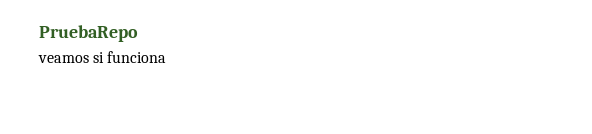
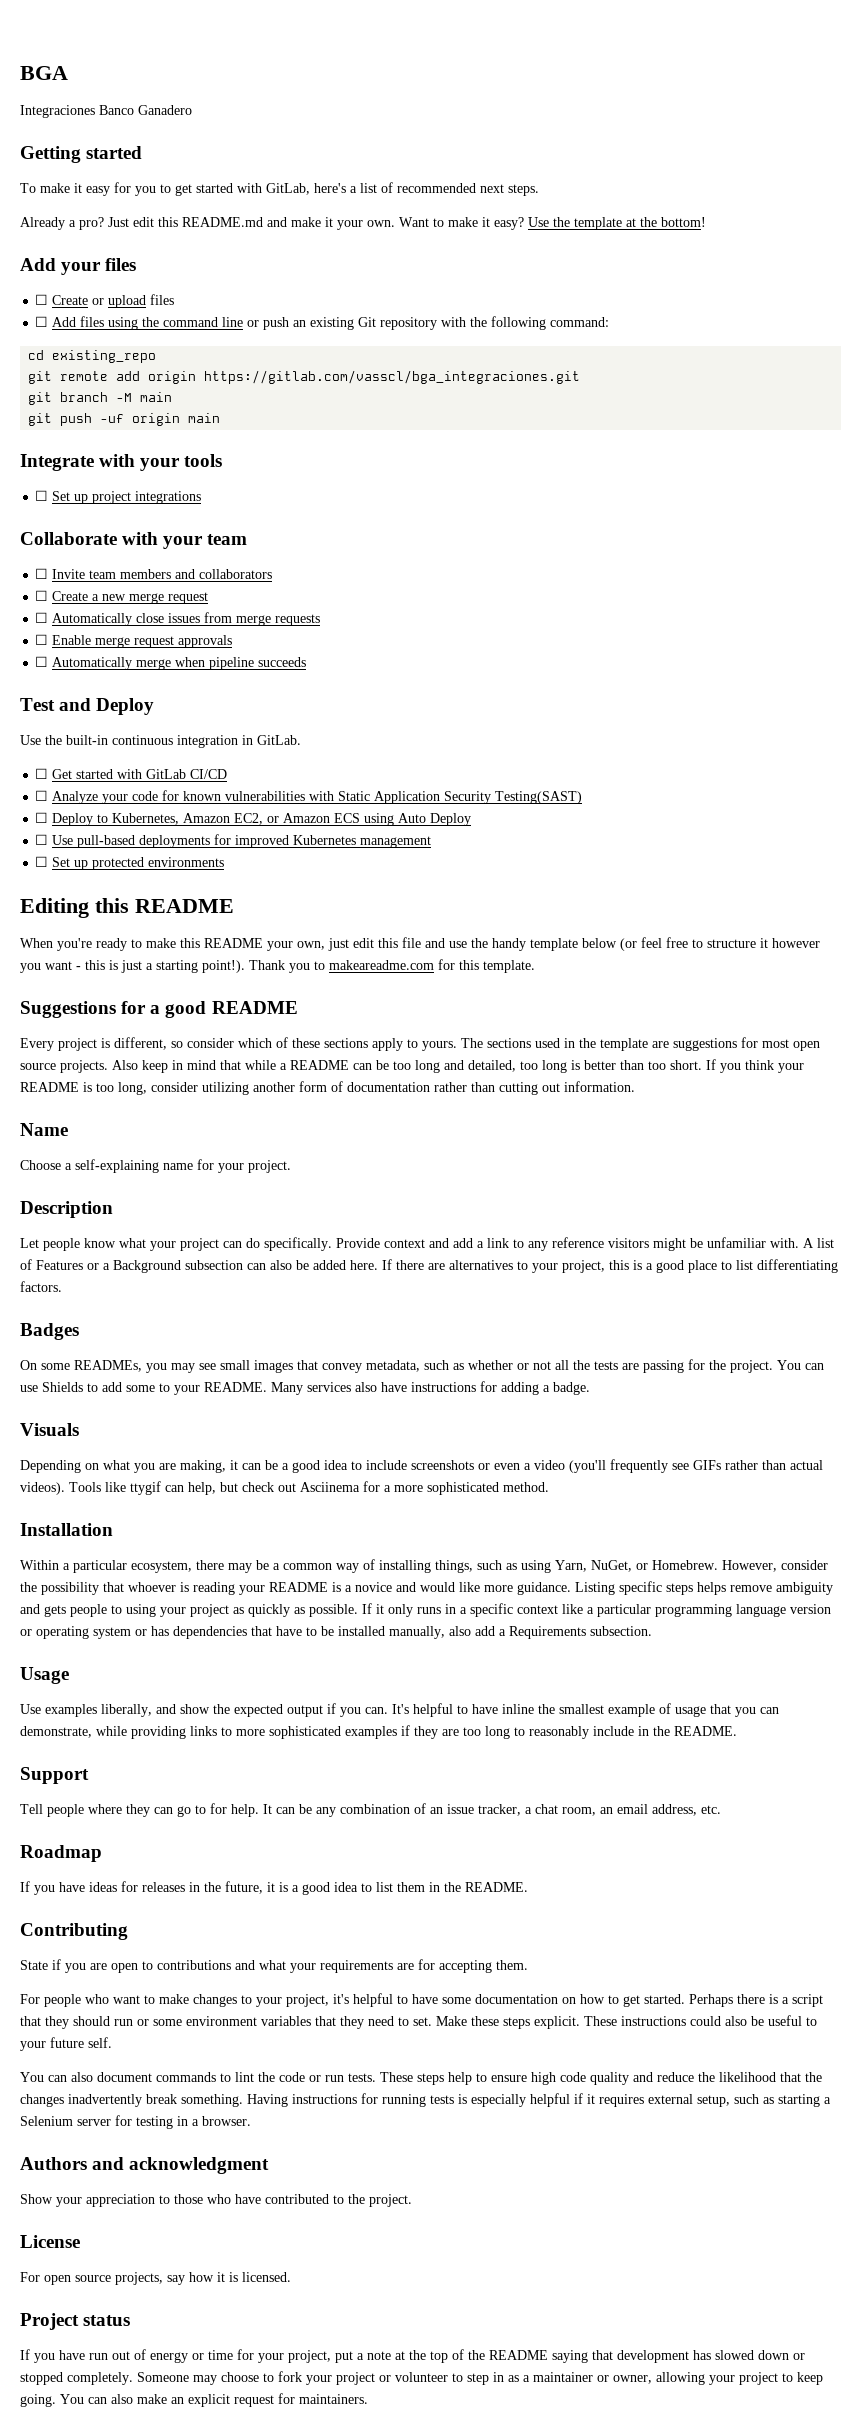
[39,25,138,42] [38,51,167,63] PruebaRepo // veamos si funciona -> [20,66,68,80] [20,105,192,118] [20,146,143,163] [20,182,539,196] [20,217,706,230] [20,258,137,275] [35,294,175,308] [35,316,610,330] [28,350,157,363] [28,370,581,384] [28,392,173,405] [28,413,221,426] [20,454,223,471] [35,490,202,504] [20,532,248,549] [35,568,273,579] [35,590,209,604] [35,612,321,626] [35,634,233,648] [35,656,307,670] [20,698,155,715] [20,735,301,748] [35,768,228,779] [35,790,583,804] [35,812,472,826] [35,834,432,848] [35,856,225,870] [20,898,234,918] [20,937,820,951] [20,959,535,973] [20,1001,298,1018] [20,1037,820,1051] [20,1059,804,1073] [20,1081,635,1095] [20,1123,68,1136] [20,1159,291,1173] [20,1201,113,1218] [20,1237,834,1251] [20,1259,838,1273] [20,1281,62,1292] [20,1323,79,1340] [20,1359,824,1373] [20,1381,590,1395] [20,1423,79,1436] [20,1459,823,1473] [20,1481,549,1495] [20,1523,113,1536] [20,1559,828,1573] [20,1581,833,1595] [20,1603,831,1617] [20,1626,652,1639] [20,1667,69,1684] [20,1703,779,1717] [20,1725,737,1739] [20,1767,89,1784] [20,1803,721,1817] [20,1845,102,1862] [20,1881,528,1895] [20,1923,128,1940] [20,1959,528,1973] [20,1993,823,2007] [20,2015,817,2029] [20,2037,112,2051] [20,2072,822,2085] [20,2093,831,2107] [20,2115,251,2129] [20,2157,270,2174] [20,2194,412,2207] [20,2235,80,2248] [20,2272,291,2285] [20,2313,131,2330] [20,2349,805,2363] [20,2371,823,2385] [20,2393,368,2407] BGA // Integraciones Banco Ganadero // Getting started // To make it easy for you to get started with GitLab, here's a list of recommended next steps. // Already a pro? Just edit this README.md and make it your own. Want to make it easy? Use the template at the bottom! // Add your files // ☐ Create or upload files // ☐ Add files using the command line or push an existing Git repository with the following command: // cd existing_repo // git remote add origin https://gitlab.com/vasscl/bga_integraciones.git // git branch -M main // git push -uf origin main // Integrate with your tools // ☐ Set up project integrations // Collaborate with your team // ☐ Invite team members and collaborators // ☐ Create a new merge request // ☐ Automatically close issues from merge requests // ☐ Enable merge request approvals // ☐ Automatically merge when pipeline succeeds // Test and Deploy // Use the built-in continuous integration in GitLab. // ☐ Get started with GitLab CI/CD // ☐ Analyze your code for known vulnerabilities with Static Application Security Testing(SAST) // ☐ Deploy to Kubernetes, Amazon EC2, or Amazon ECS using Auto Deploy // ☐ Use pull-based deployments for improved Kubernetes management // ☐ Set up protected environments // Editing this README // When you're ready to make this README your own, just edit this file and use the handy template below (or feel free to structure it however you want - this is just a starting point!). Thank you to makeareadme.com for this template. // Suggestions for a good README // Every project is different, so consider which of these sections apply to yours. The sections used in the template are suggestions for most open source projects. Also keep in mind that while a README can be too long and detailed, too long is better than too short. If you think your README is too long, consider utilizing another form of documentation rather than cutting out information. // Name // Choose a self-explaining name for your project. // Description // Let people know what your project can do specifically. Provide context and add a link to any reference visitors might be unfamiliar with. A list of Features or a Background subsection can also be added here. If there are alternatives to your project, this is a good place to list differentiating factors. // Badges // On some READMEs, you may see small images that convey metadata, such as whether or not all the tests are passing for the project. You can use Shields to add some to your README. Many services also have instructions for adding a badge. // Visuals // Depending on what you are making, it can be a good idea to include screenshots or even a video (you'll frequently see GIFs rather than actual videos). Tools like ttygif can help, but check out Asciinema for a more sophisticated method. // Installation // Within a particular ecosystem, there may be a common way of installing things, such as using Yarn, NuGet, or Homebrew. However, consider the possibility that whoever is reading your README is a novice and would like more guidance. Listing specific steps helps remove ambiguity and gets people to using your project as quickly as possible. If it only runs in a specific context like a particular programming language version or operating system or has dependencies that have to be installed manually, also add a Requirements subsection. // Usage // Use examples liberally, and show the expected output if you can. It's helpful to have inline the smallest example of usage that you can demonstrate, while providing links to more sophisticated examples if they are too long to reasonably include in the README. // Support // Tell people where they can go to for help. It can be any combination of an issue tracker, a chat room, an email address, etc. // Roadmap // If you have ideas for releases in the future, it is a good idea to list them in the README. // Contributing // State if you are open to contributions and what your requirements are for accepting them. // For people who want to make changes to your project, it's helpful to have some documentation on how to get started. Perhaps there is a script that they should run or some environment variables that they need to set. Make these steps explicit. These instructions could also be useful to your future self. // You can also document commands to lint the code or run tests. These steps help to ensure high code quality and reduce the likelihood that the changes inadvertently break something. Having instructions for running tests is especially helpful if it requires external setup, such as starting a Selenium server for testing in a browser. // Authors and acknowledgment // Show your appreciation to those who have contributed to the project. // License // For open source projects, say how it is licensed. // Project status // If you have run out of energy or time for your project, put a note at the top of the README saying that development has slowed down or stopped completely. Someone may choose to fork your project or volunteer to step in as a maintainer or owner, allowing your project to keep going. You can also make an explicit request for maintainers.

